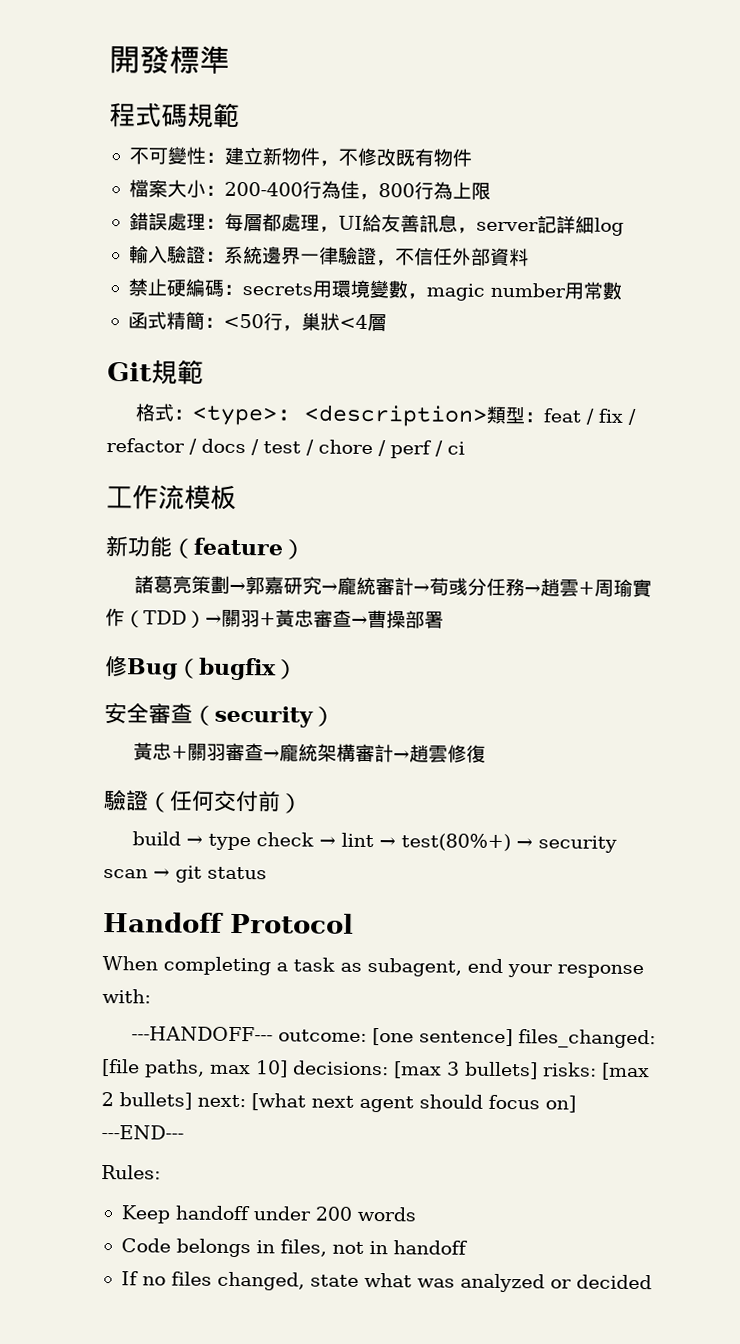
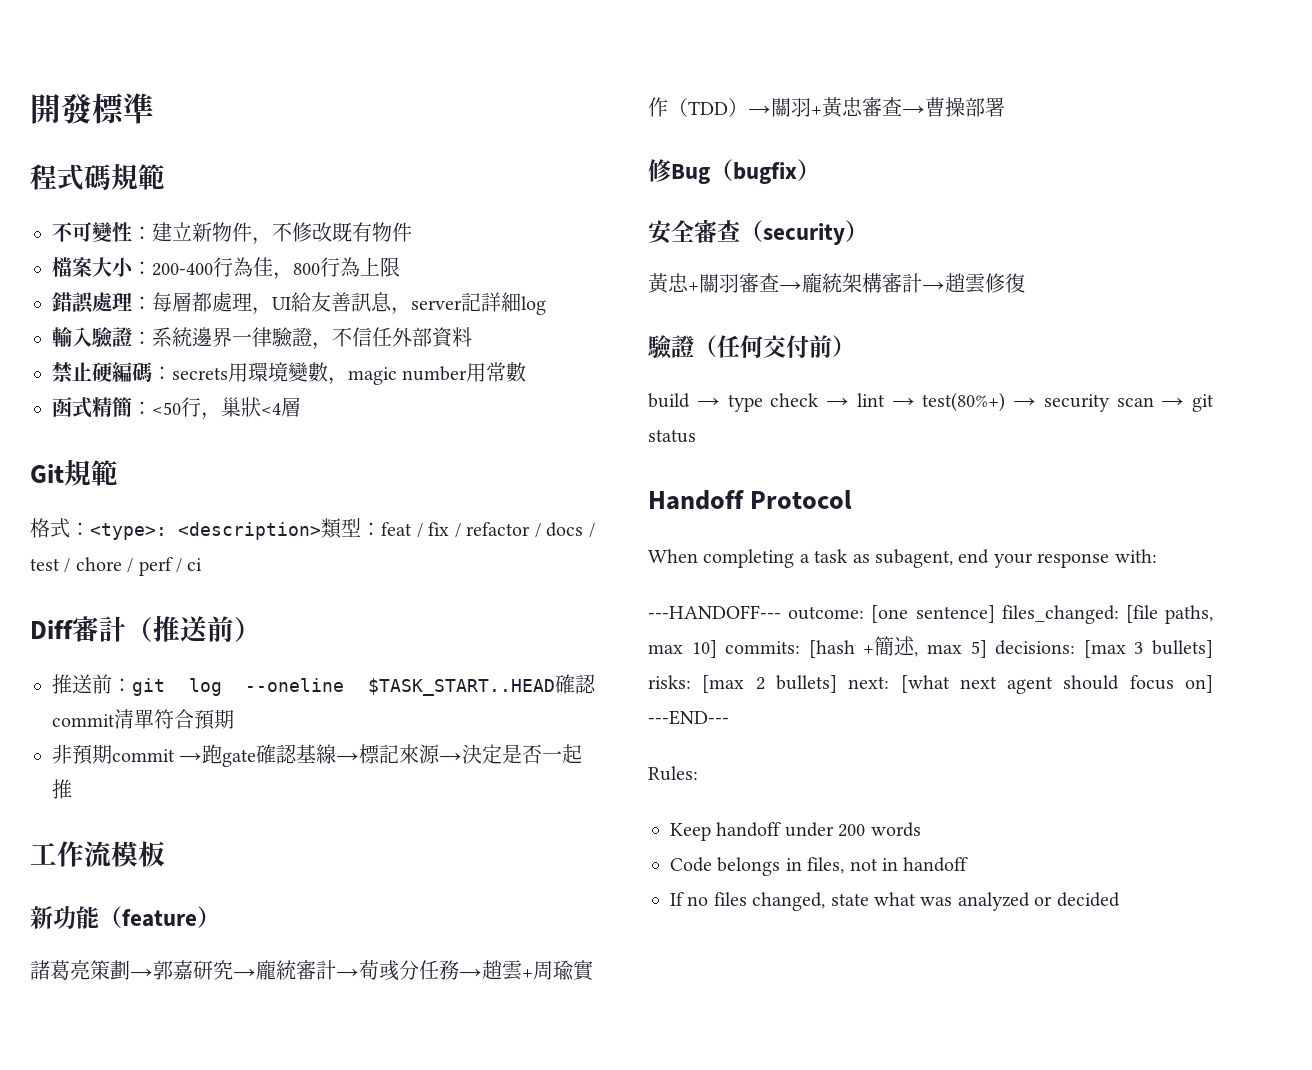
(465, 448) none -> [30,615,261,642] [52,674,596,696] [52,709,234,730] [52,744,583,767] [52,779,72,799] // Diff審計（推送前） // 推送前：git log --oneline $TASK_START..HEAD確認commit清單符合預期 // 非預期commit →跑gate確認基線→標記來源→決定是否一起推
(288, 1069) none -> [725,636,987,658] commits: [hash +簡述, max 5]

